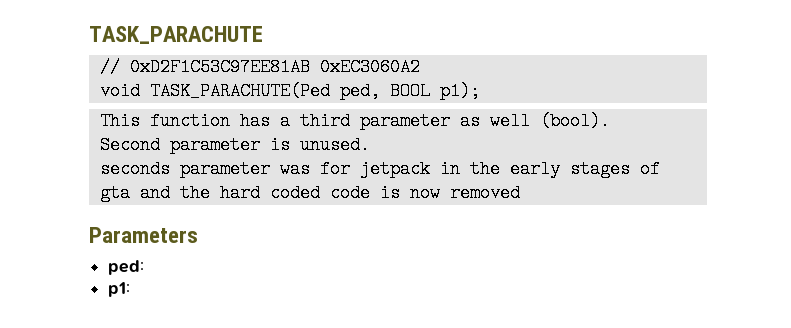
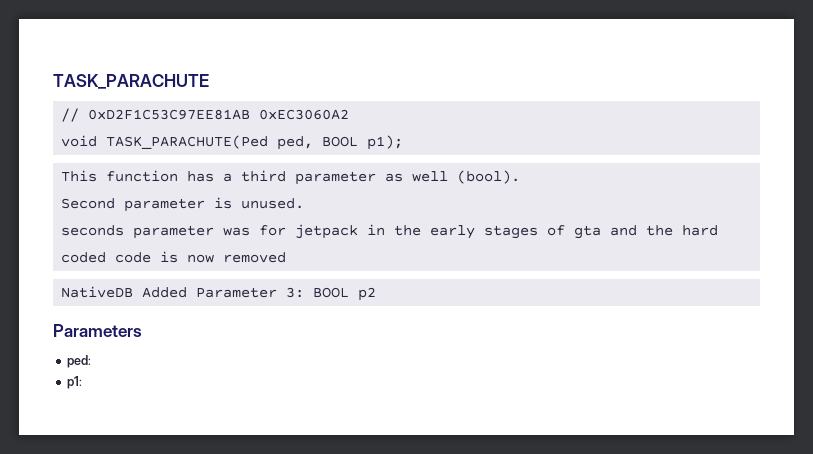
(520, 193) none -> [60,286,376,301] // NativeDB Added Parameter 3: BOOL p2

